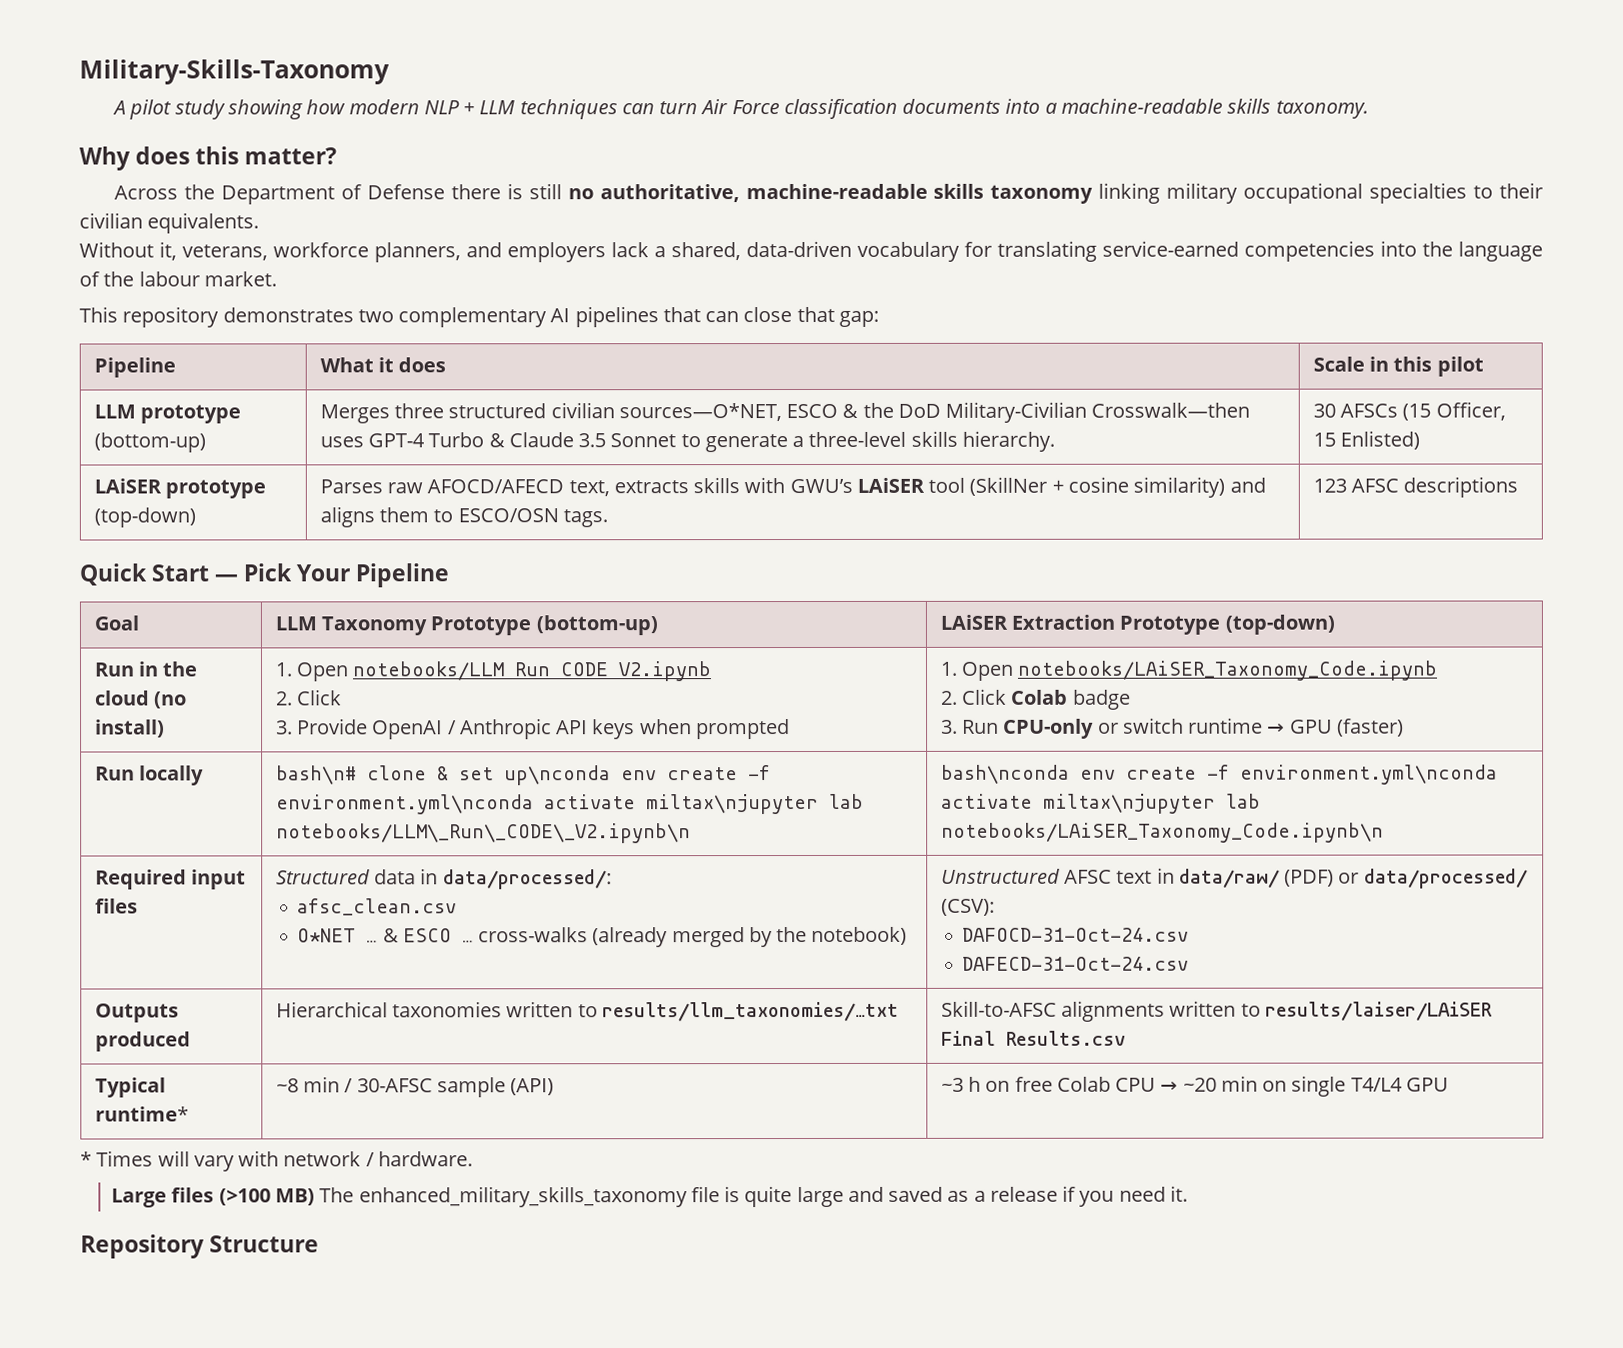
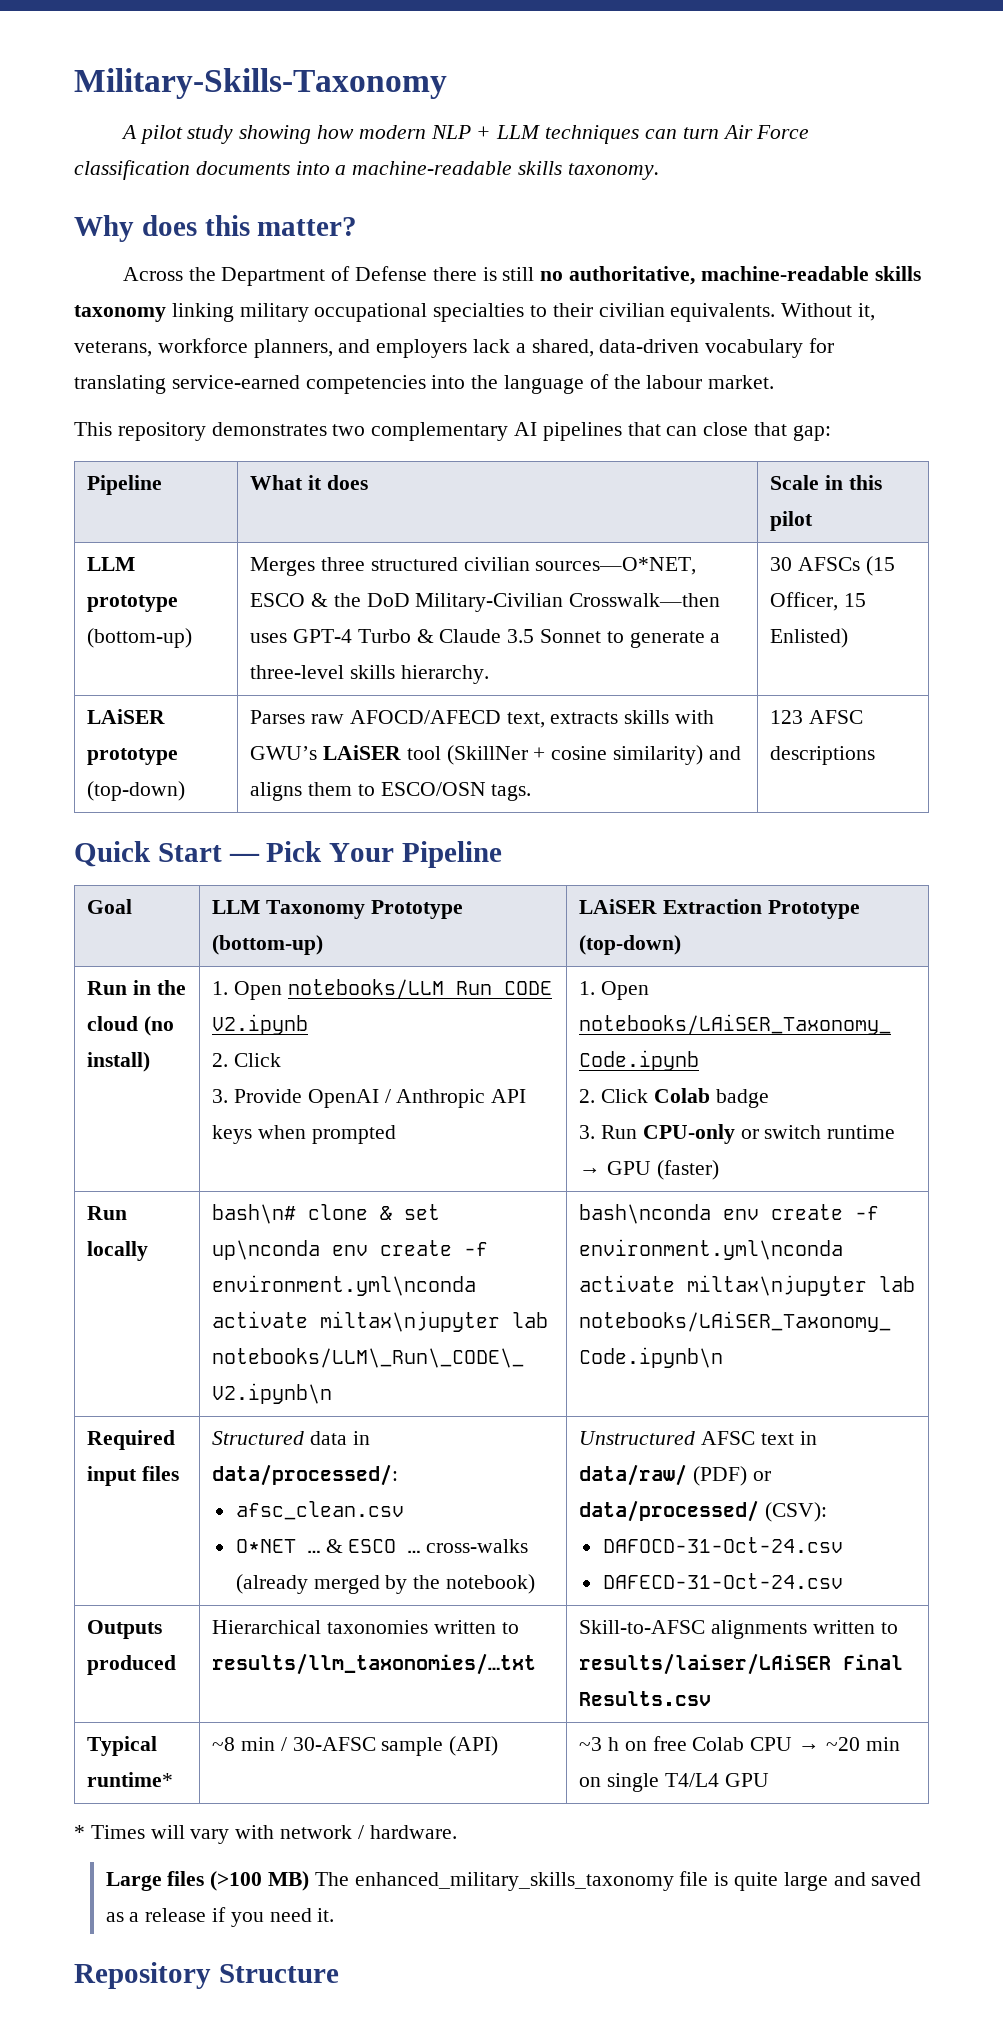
(260, 223) // -> (776, 312) none

